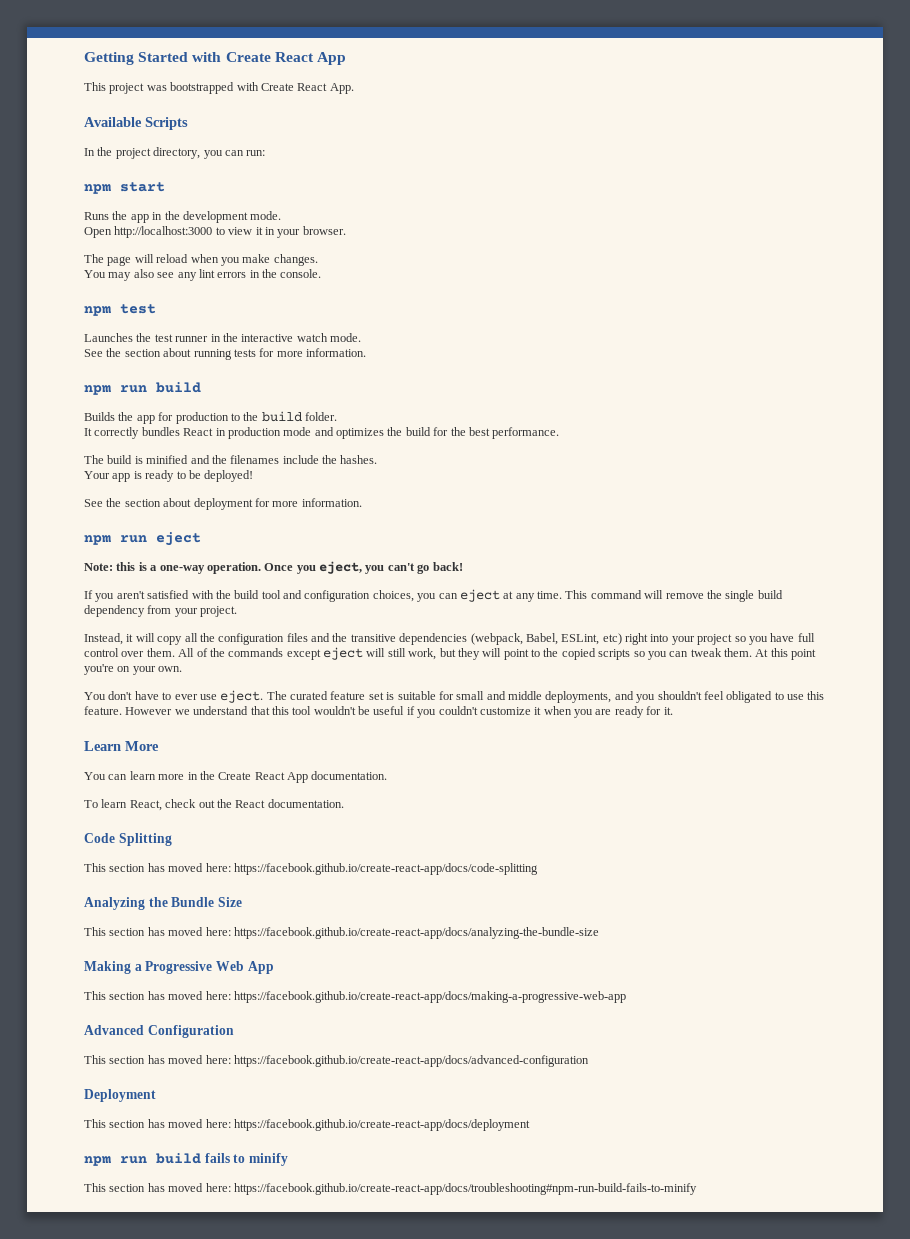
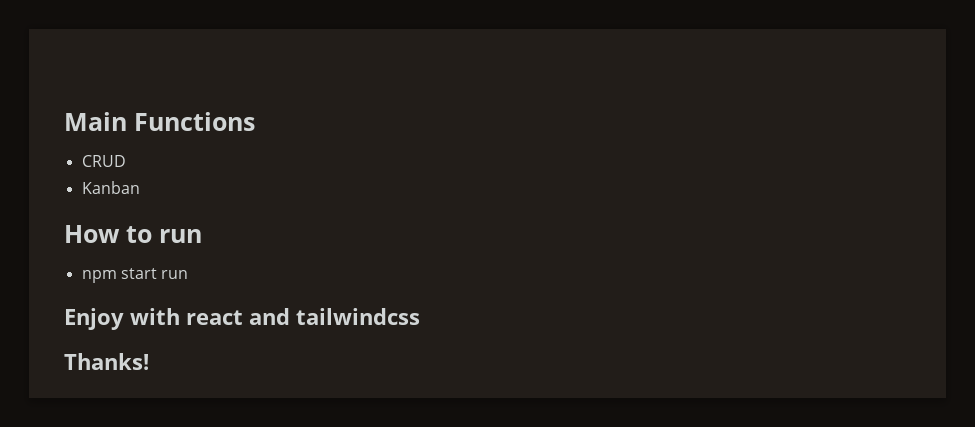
[84,52,346,65] [84,82,354,94] [84,117,188,130] [84,147,266,159] [84,182,165,194] [84,211,282,223] [84,226,346,238] [84,254,318,266] [84,269,322,281] [84,304,156,316] [84,333,361,342] [84,348,366,360] [84,382,201,395] [84,411,337,424] [84,427,560,439] [84,455,378,464] [84,470,254,482] [84,498,362,510] [84,532,201,546] [84,561,463,574] [84,589,783,602] [84,605,238,617] [84,633,815,645] [84,647,817,660] [84,664,183,675] [84,690,825,703] [84,706,673,718] [84,741,159,751] [84,771,388,783] [84,799,344,811] [84,833,172,846] [84,863,538,875] [84,897,242,910] [84,927,599,939] [84,961,274,974] [84,991,626,1003] [84,1025,234,1038] [84,1055,589,1067] [84,1089,156,1102] [84,1119,530,1131] [84,1153,288,1166] [84,1183,697,1195] Getting Started with Create React App // This project was bootstrapped with Create React App. // Available Scripts // In the project directory, you can run: // npm start // Runs the app in the development mode. // Open http://localhost:3000 to view it in your browser. // The page will reload when you make changes. // You may also see any lint errors in the console. // npm test // Launches the test runner in the interactive watch mode. // See the section about running tests for more information. // npm run build // Builds the app for production to the build folder. // It correctly bundles React in production mode and optimizes the build for the best performance. // The build is minified and the filenames include the hashes. // Your app is ready to be deployed! // See the section about deployment for more information. // npm run eject // Note: this is a one-way operation. Once you eject, you can't go back! // If you aren't satisfied with the build tool and configuration choices, you can eject at any time. This command will remove the single build dependency from your project. // Instead, it will copy all the configuration files and the transitive dependencies (webpack, Babel, ESLint, etc) right into your project so you have full control over them. All of the commands except eject will still work, but they will point to the copied scripts so you can tweak them. At this point you're on your own. // You don't have to ever use eject. The curated feature set is suitable for small and middle deployments, and you shouldn't feel obligated to use this feature. However we understand that this tool wouldn't be useful if you couldn't customize it when you are ready for it. // Learn More // You can learn more in the Create React App documentation. // To learn React, check out the React documentation. // Code Splitting // This section has moved here: https://facebook.github.io/create-react-app/docs/code-splitting // Analyzing the Bundle Size // This section has moved here: https://facebook.github.io/create-react-app/docs/analyzing-the-bundle-size // Making a Progressive Web App // This section has moved here: https://facebook.github.io/create-react-app/docs/making-a-progressive-web-app // Advanced Configuration // This section has moved here: https://facebook.github.io/create-react-app/docs/advanced-configuration // Deployment // This section has moved here: https://facebook.github.io/create-react-app/docs/deployment // npm run build fails to minify // This section has moved here: https://facebook.github.io/create-react-app/docs/troubleshooting#npm-run-build-fails-to-minify -> [64,112,255,131] [81,155,126,167] [81,181,140,194] [64,225,202,243] [81,268,189,283] [64,308,420,330] [64,353,149,370] Main Functions // CRUD // Kanban // How to run // npm start run // Enjoy with react and tailwindcss // Thanks!

